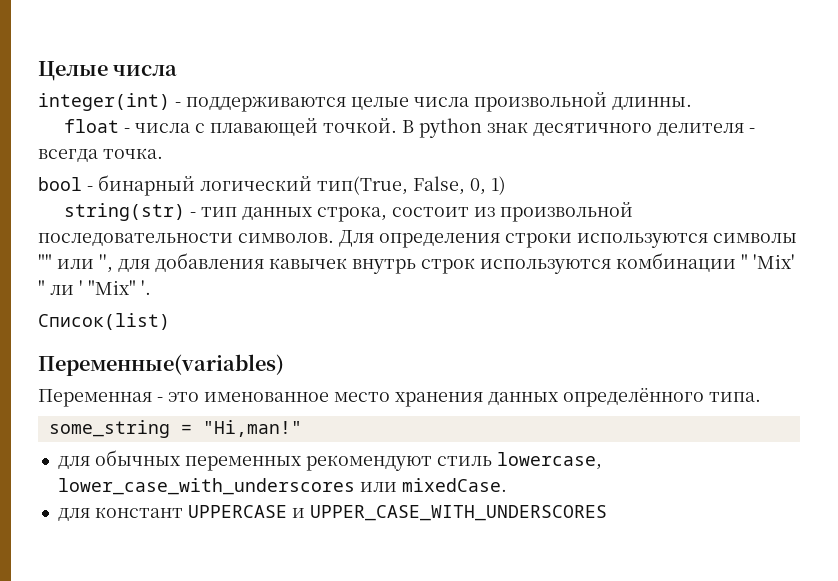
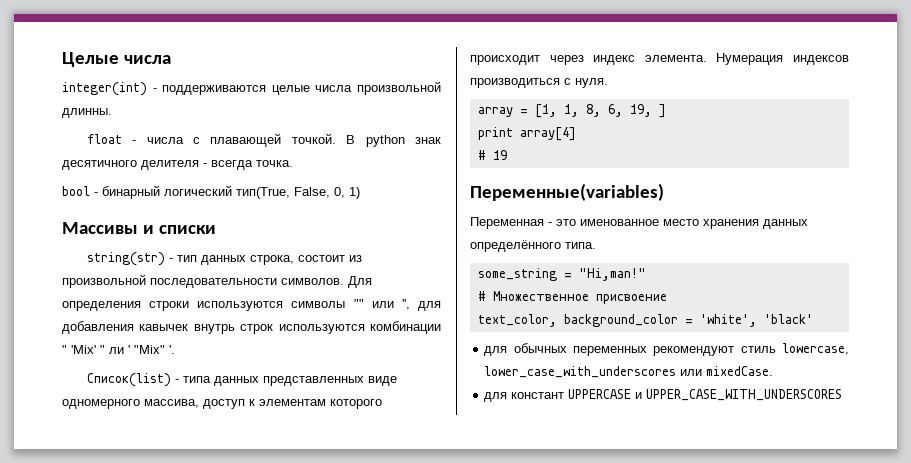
(506, 185) none -> [62,222,216,234] // Массивы и списки
(170, 321) none -> [174,376,397,386] [62,399,382,409] [470,53,849,65] [470,78,608,88] [477,104,666,118] [477,127,576,141] [477,150,507,160] - типа данных представленных виде одномерного массива, доступ к элементам которого происходит через индекс элемента. Нумерация индексов производиться с нуля. // array = [1, 1, 8, 6, 19, ] // print array[4] // # 19
(302, 428) none -> [477,291,667,304] [477,314,813,327] // # Множественное присвоение // text_color, background_color = 'white', 'black'

